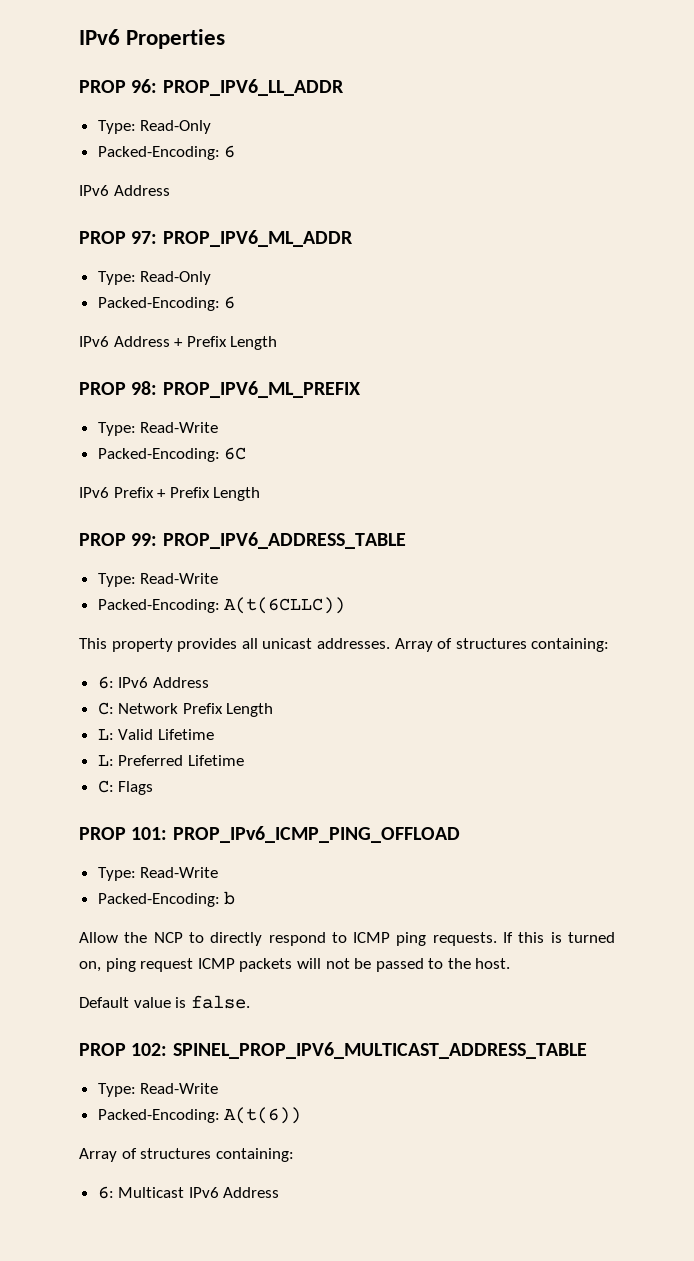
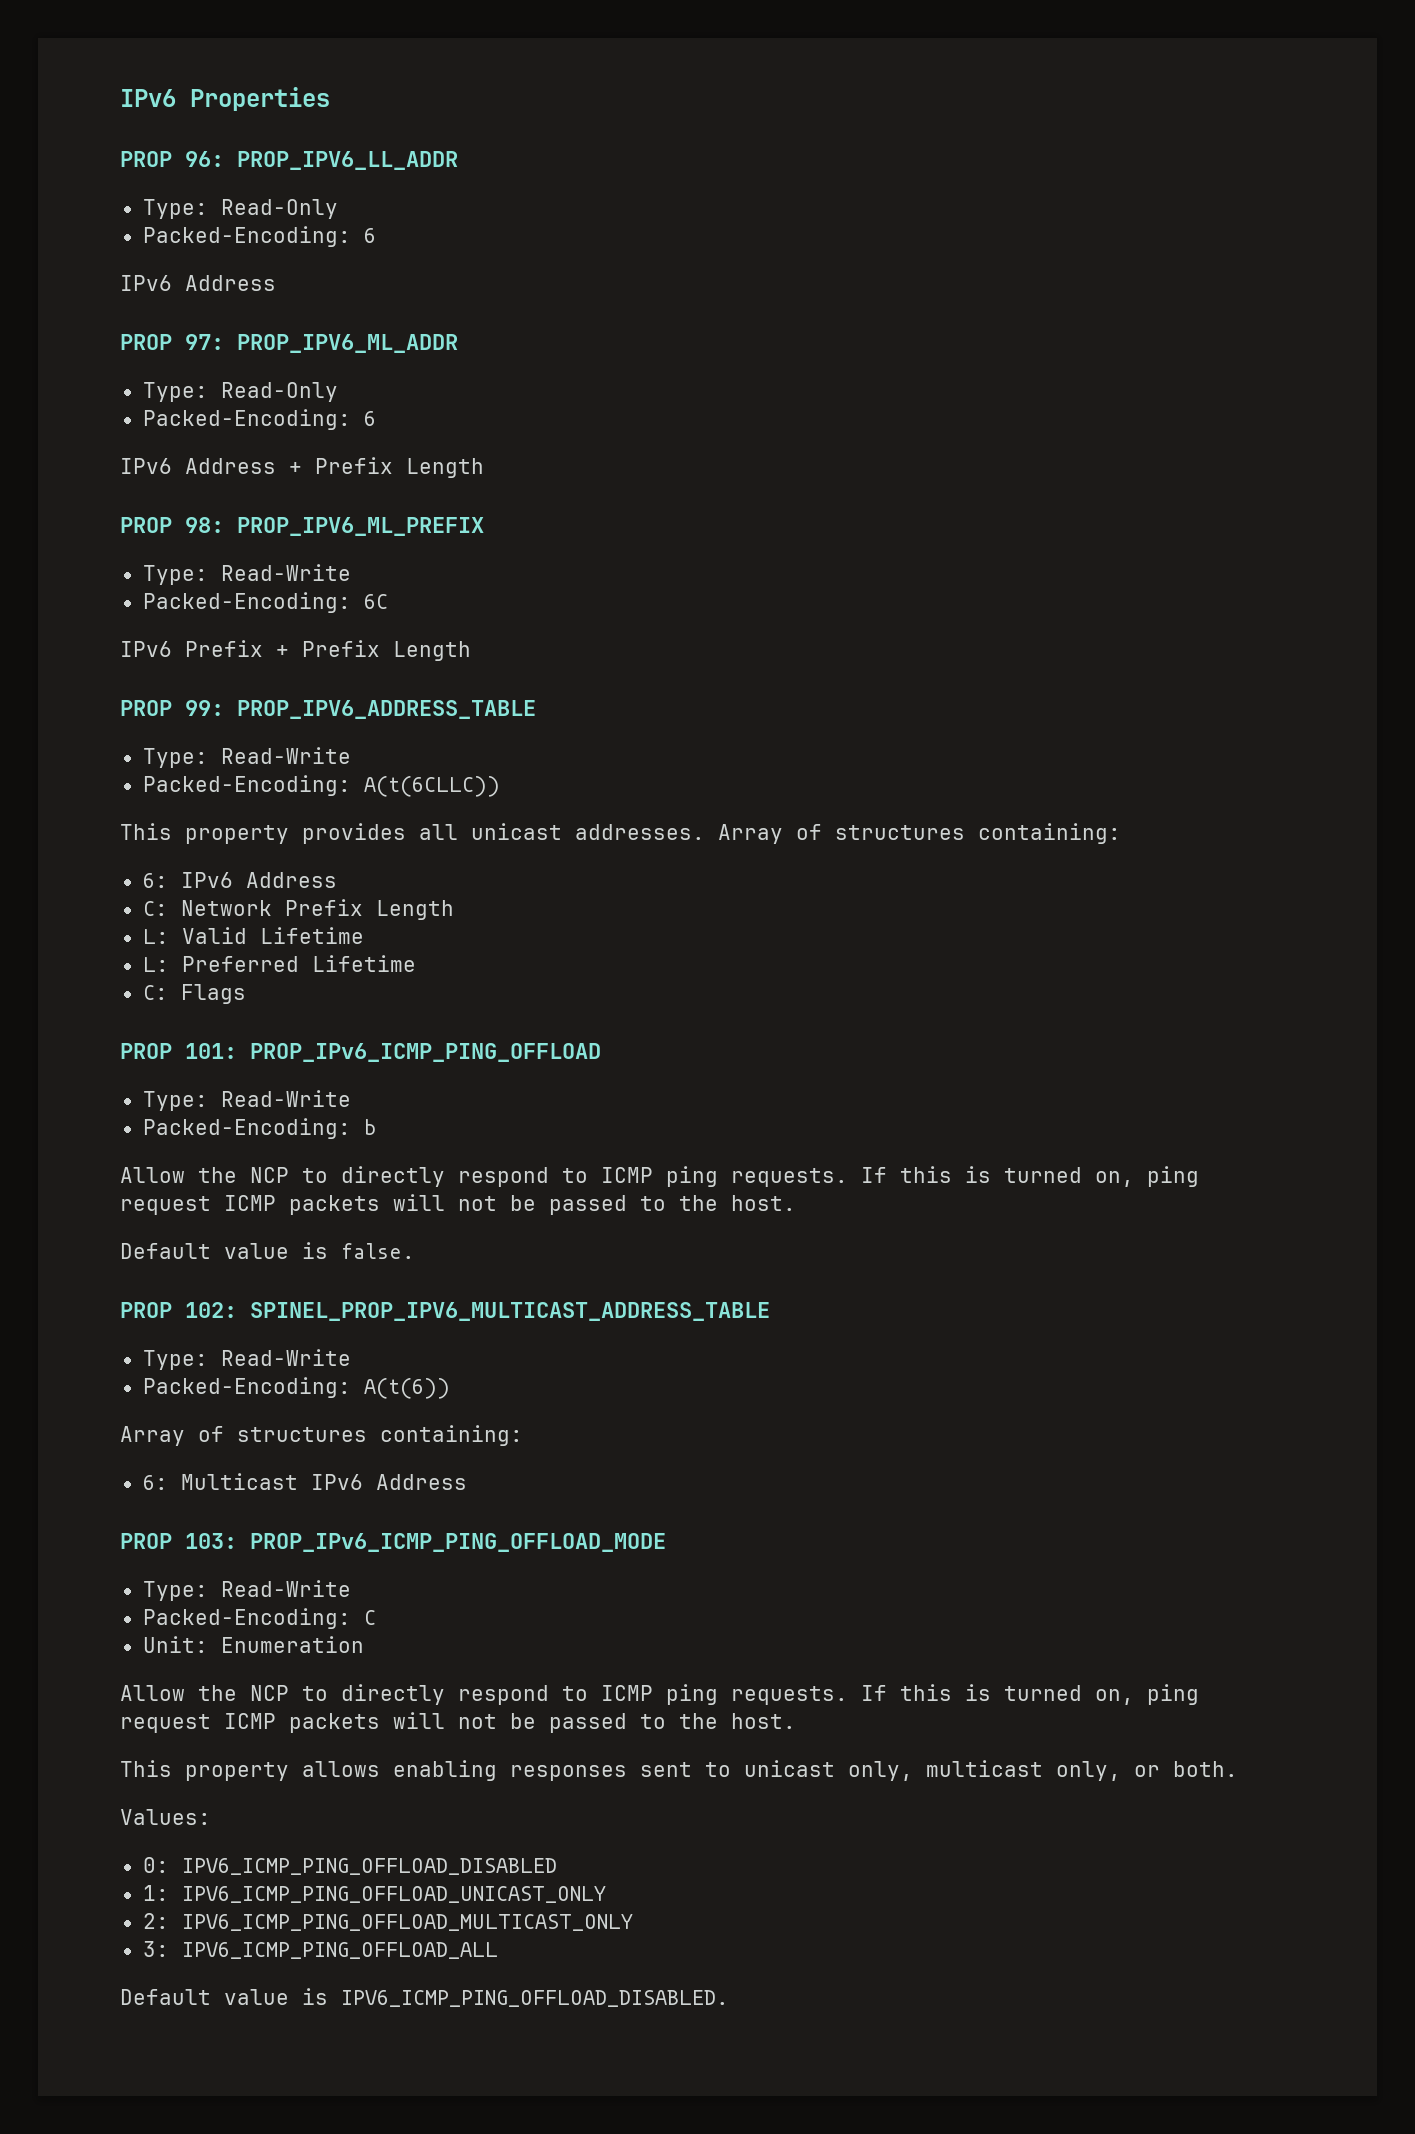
(280, 1192) none -> [120,1533,666,1552] [142,1580,351,1601] [142,1608,376,1629] [142,1636,364,1653] [120,1684,1199,1705] [120,1712,796,1733] [120,1760,1238,1781] [120,1809,211,1825] [142,1857,557,1875] [142,1885,606,1903] [142,1913,633,1931] [142,1941,498,1959] [120,1988,729,2007] // PROP 103: PROP_IPv6_ICMP_PING_OFFLOAD_MODE // Type: Read-Write // Packed-Encoding: C // Unit: Enumeration // Allow the NCP to directly respond to ICMP ping requests. If this is turned on, ping request ICMP packets will not be passed to the host. // This property allows enabling responses sent to unicast only, multicast only, or both. // Values: // 0: IPV6_ICMP_PING_OFFLOAD_DISABLED // 1: IPV6_ICMP_PING_OFFLOAD_UNICAST_ONLY // 2: IPV6_ICMP_PING_OFFLOAD_MULTICAST_ONLY // 3: IPV6_ICMP_PING_OFFLOAD_ALL // Default value is IPV6_ICMP_PING_OFFLOAD_DISABLED.

